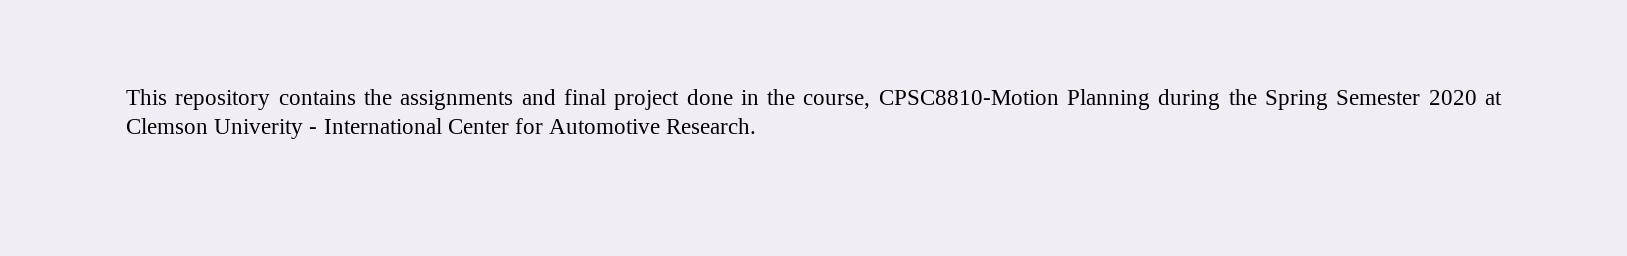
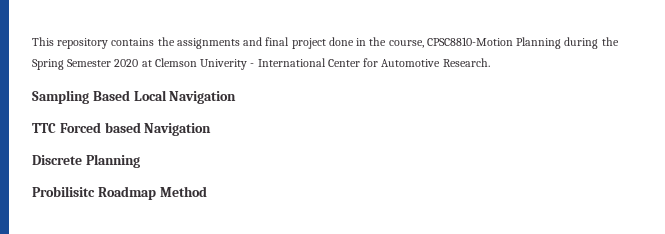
(757, 126) none -> [32,90,237,104] [32,122,212,136] [32,154,140,168] [32,186,207,200] // Sampling Based Local Navigation // TTC Forced based Navigation // Discrete Planning // Probilisitc Roadmap Method

